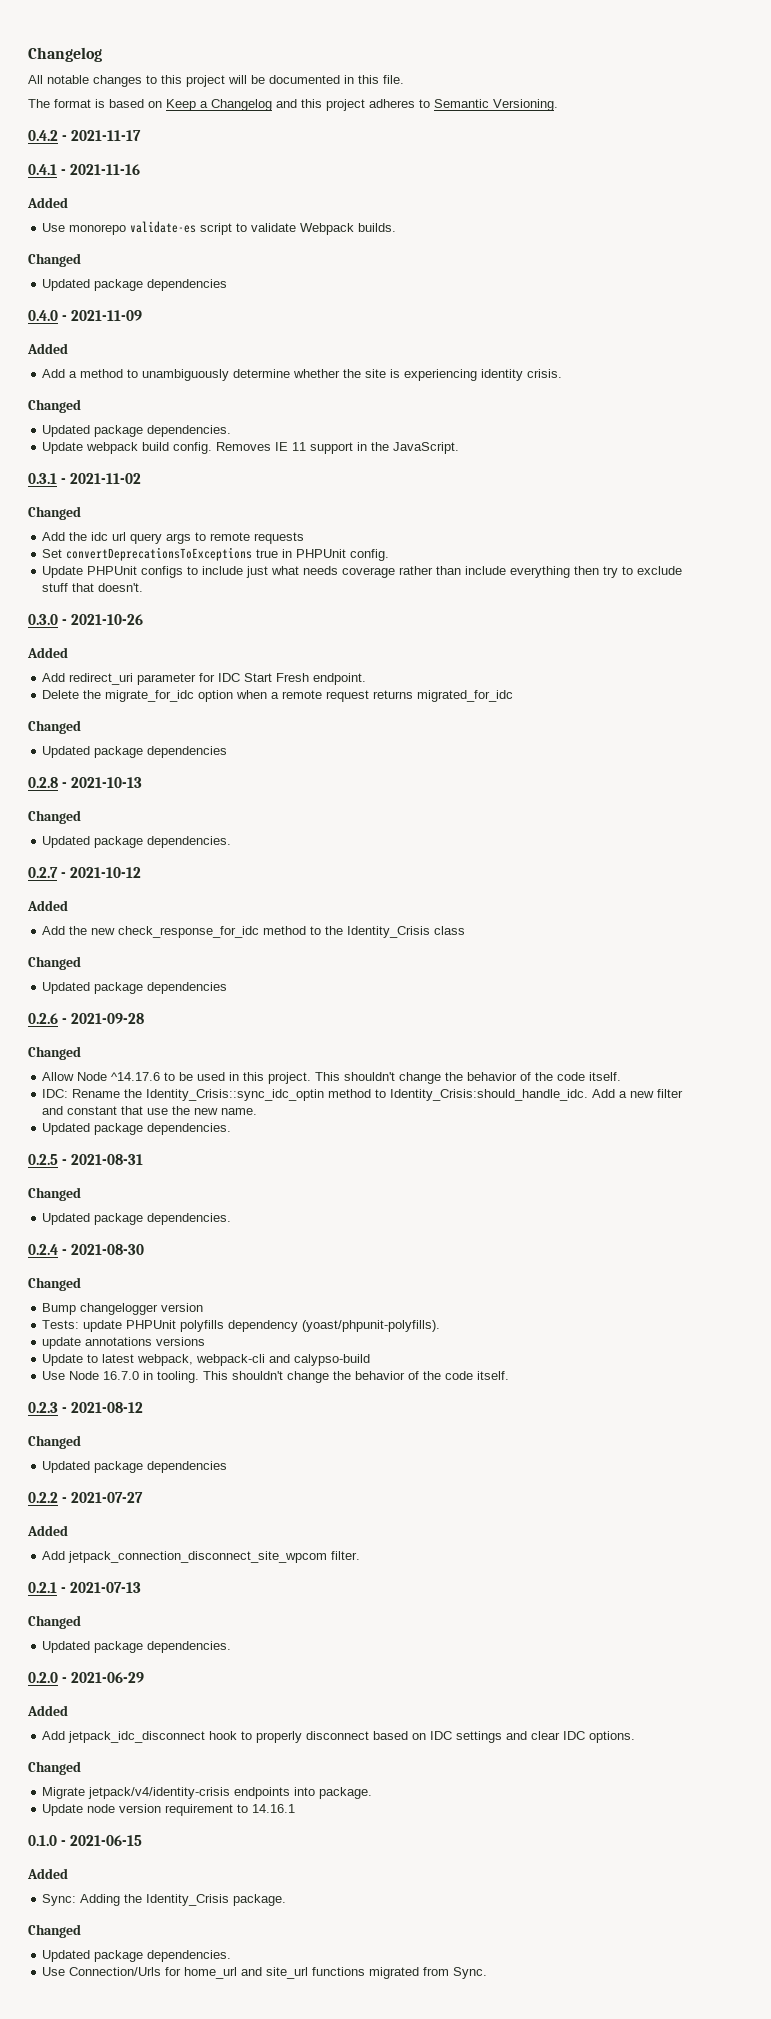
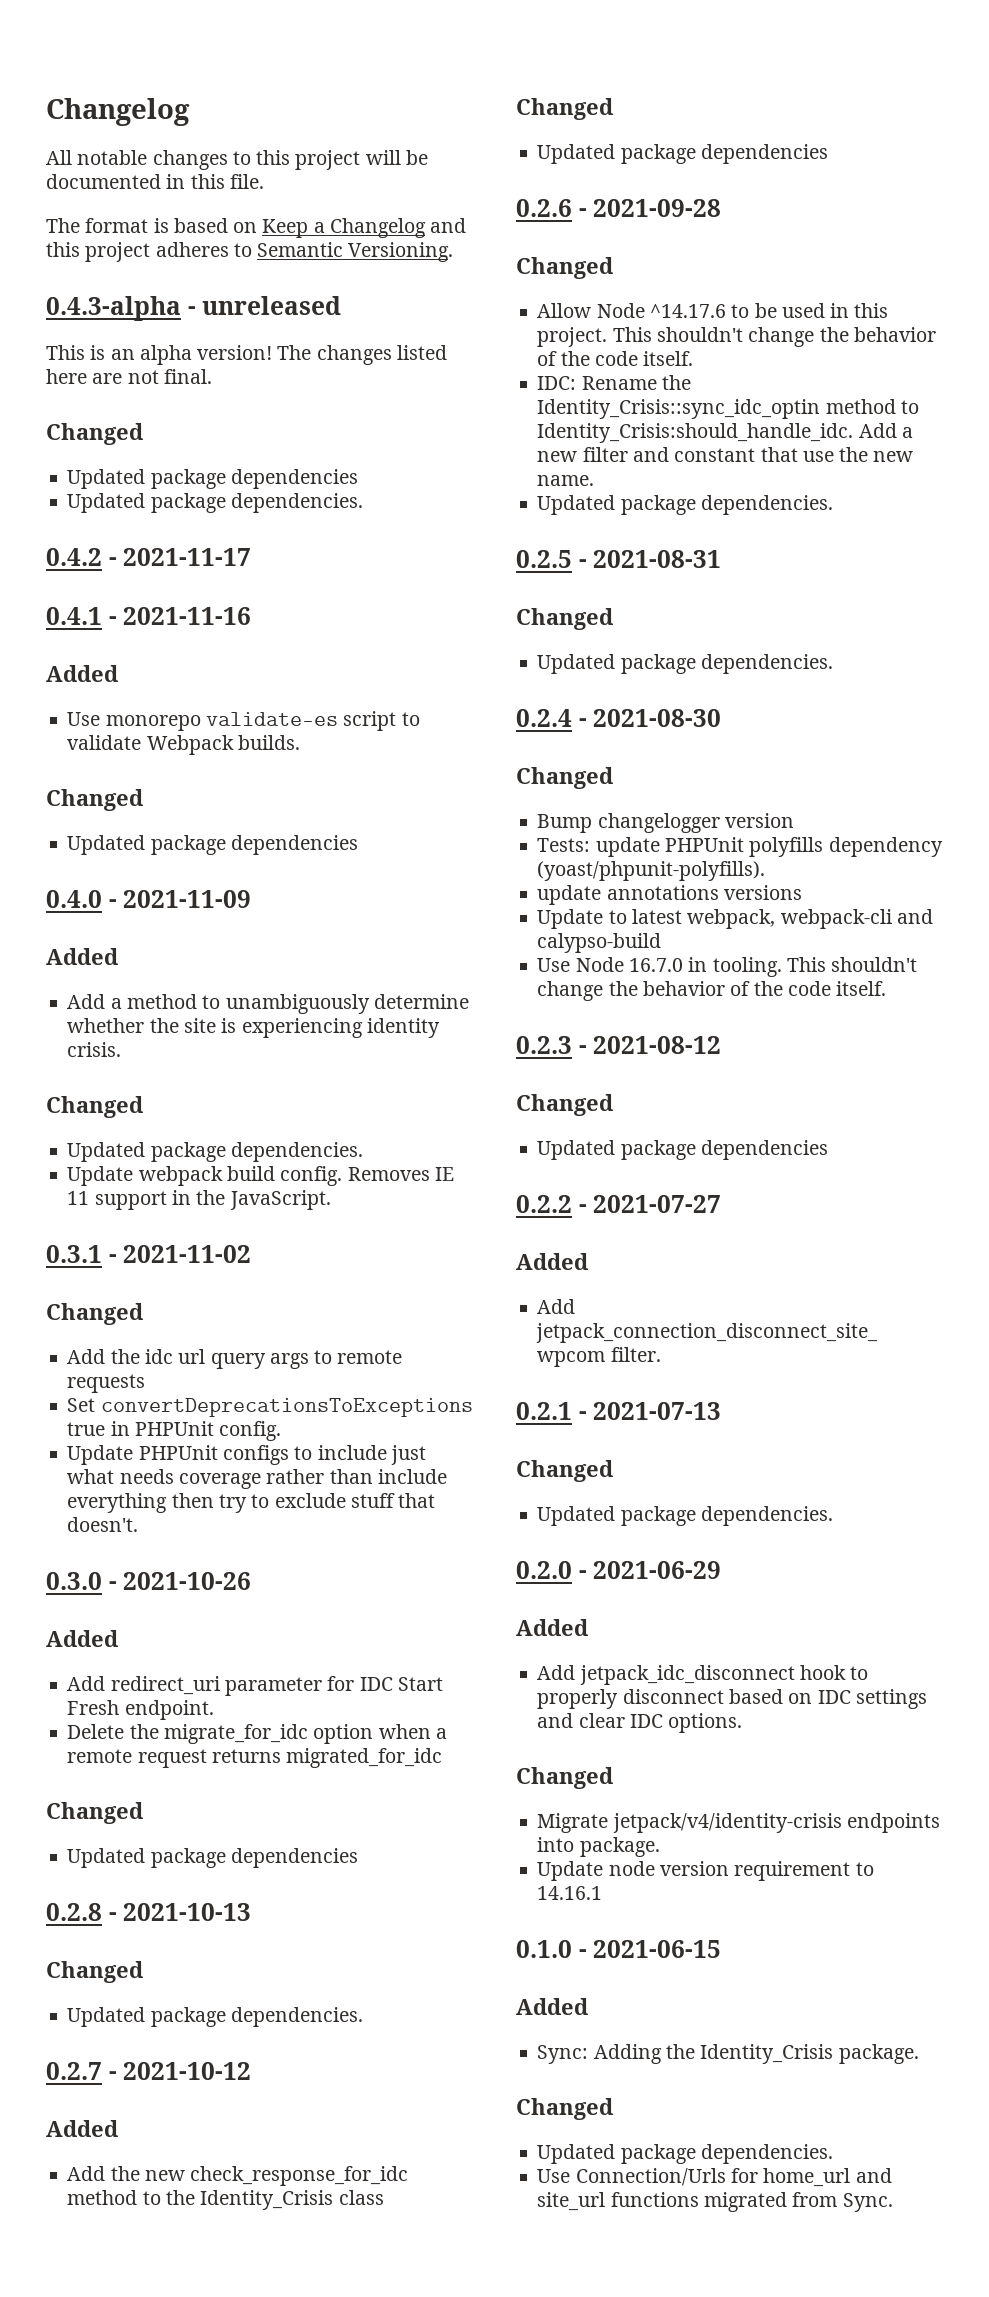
(558, 105) none -> [46,296,342,321] [46,345,447,365] [46,369,212,384] [46,423,143,445] [67,469,358,489] [67,493,363,513] // 0.4.3-alpha - unreleased // This is an alpha version! The changes listed here are not final. // Changed // Updated package dependencies // Updated package dependencies.

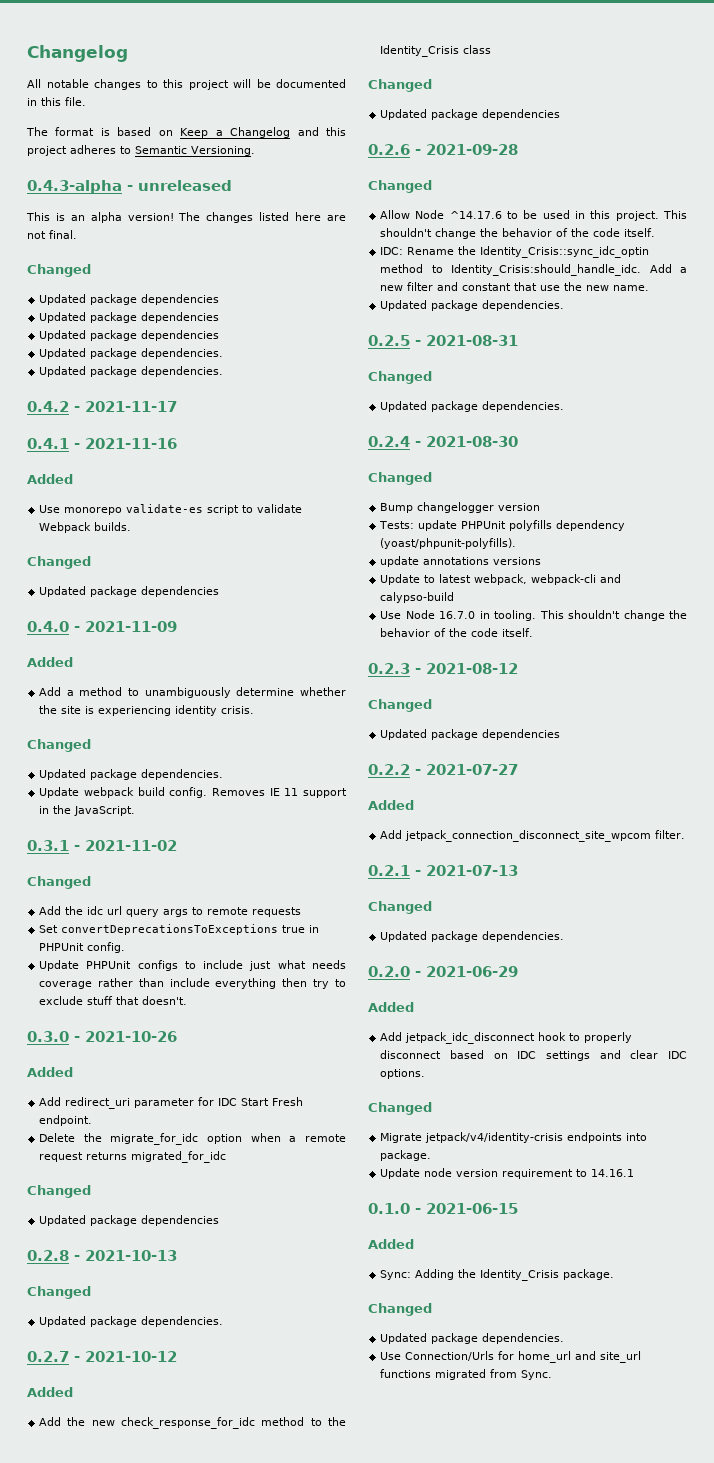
(358, 479) none -> [39,312,220,323] [39,330,220,341] [39,348,224,359] // Updated package dependencies // Updated package dependencies // Updated package dependencies.

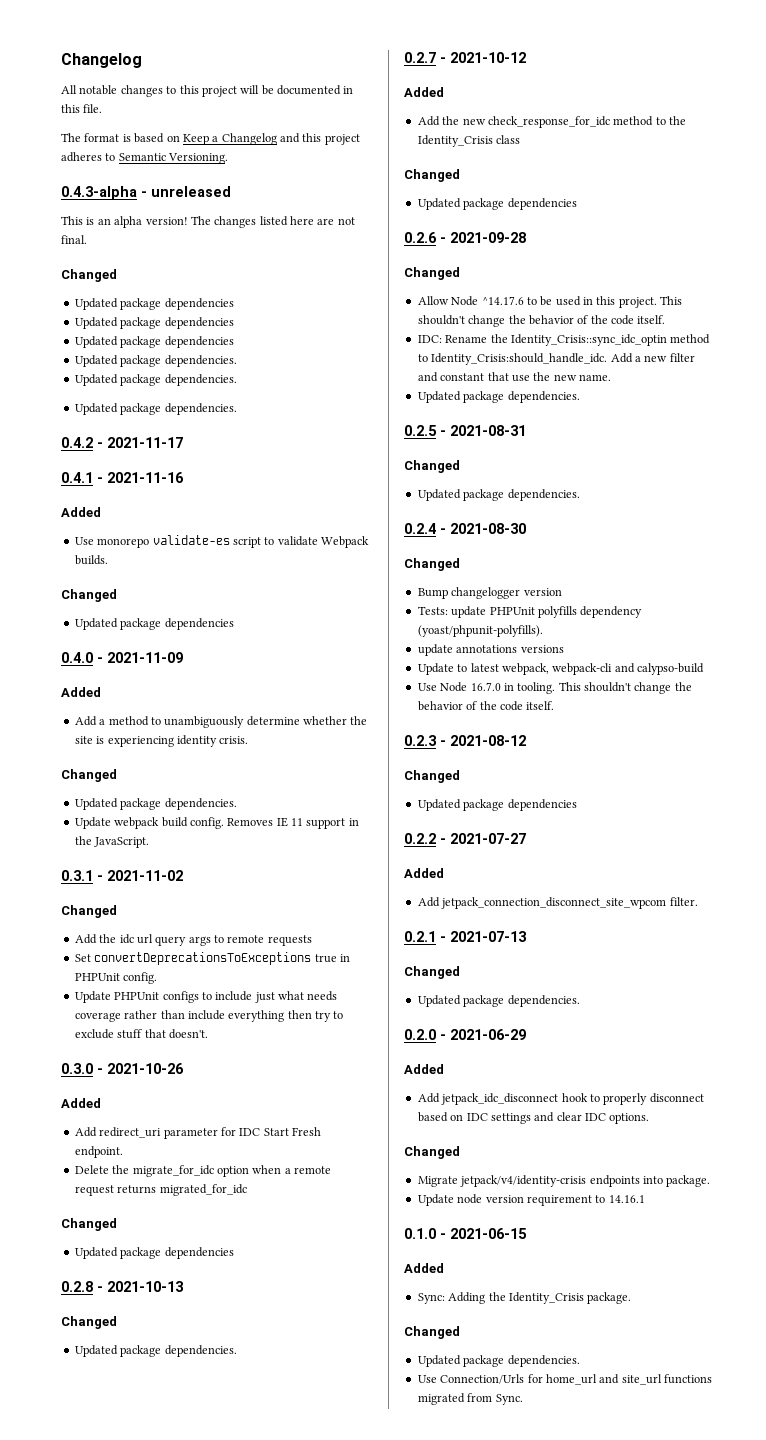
(224, 371) none -> [74,403,237,415] // Updated package dependencies.

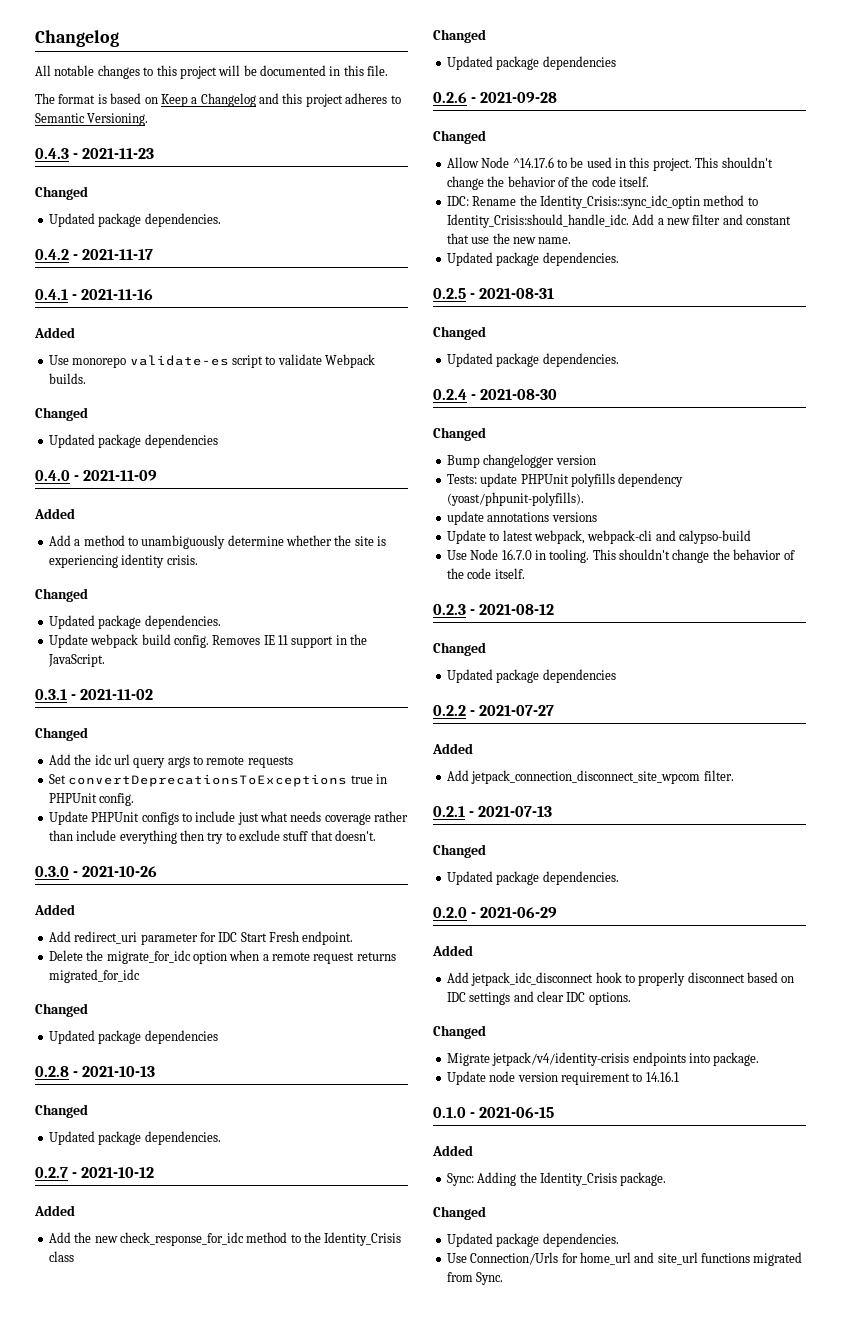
[61,186,231,200] [61,216,355,228] [61,235,87,244] [61,269,117,282] [74,298,234,310] [74,317,234,329] [74,336,234,348] [74,355,237,367] [74,374,237,386] 0.4.3-alpha - unreleased // This is an alpha version! The changes listed here are not final. // Changed // Updated package dependencies // Updated package dependencies // Updated package dependencies // Updated package dependencies. // Updated package dependencies. -> [35,148,155,159] [35,186,88,200] 0.4.3 - 2021-11-23 // Changed

